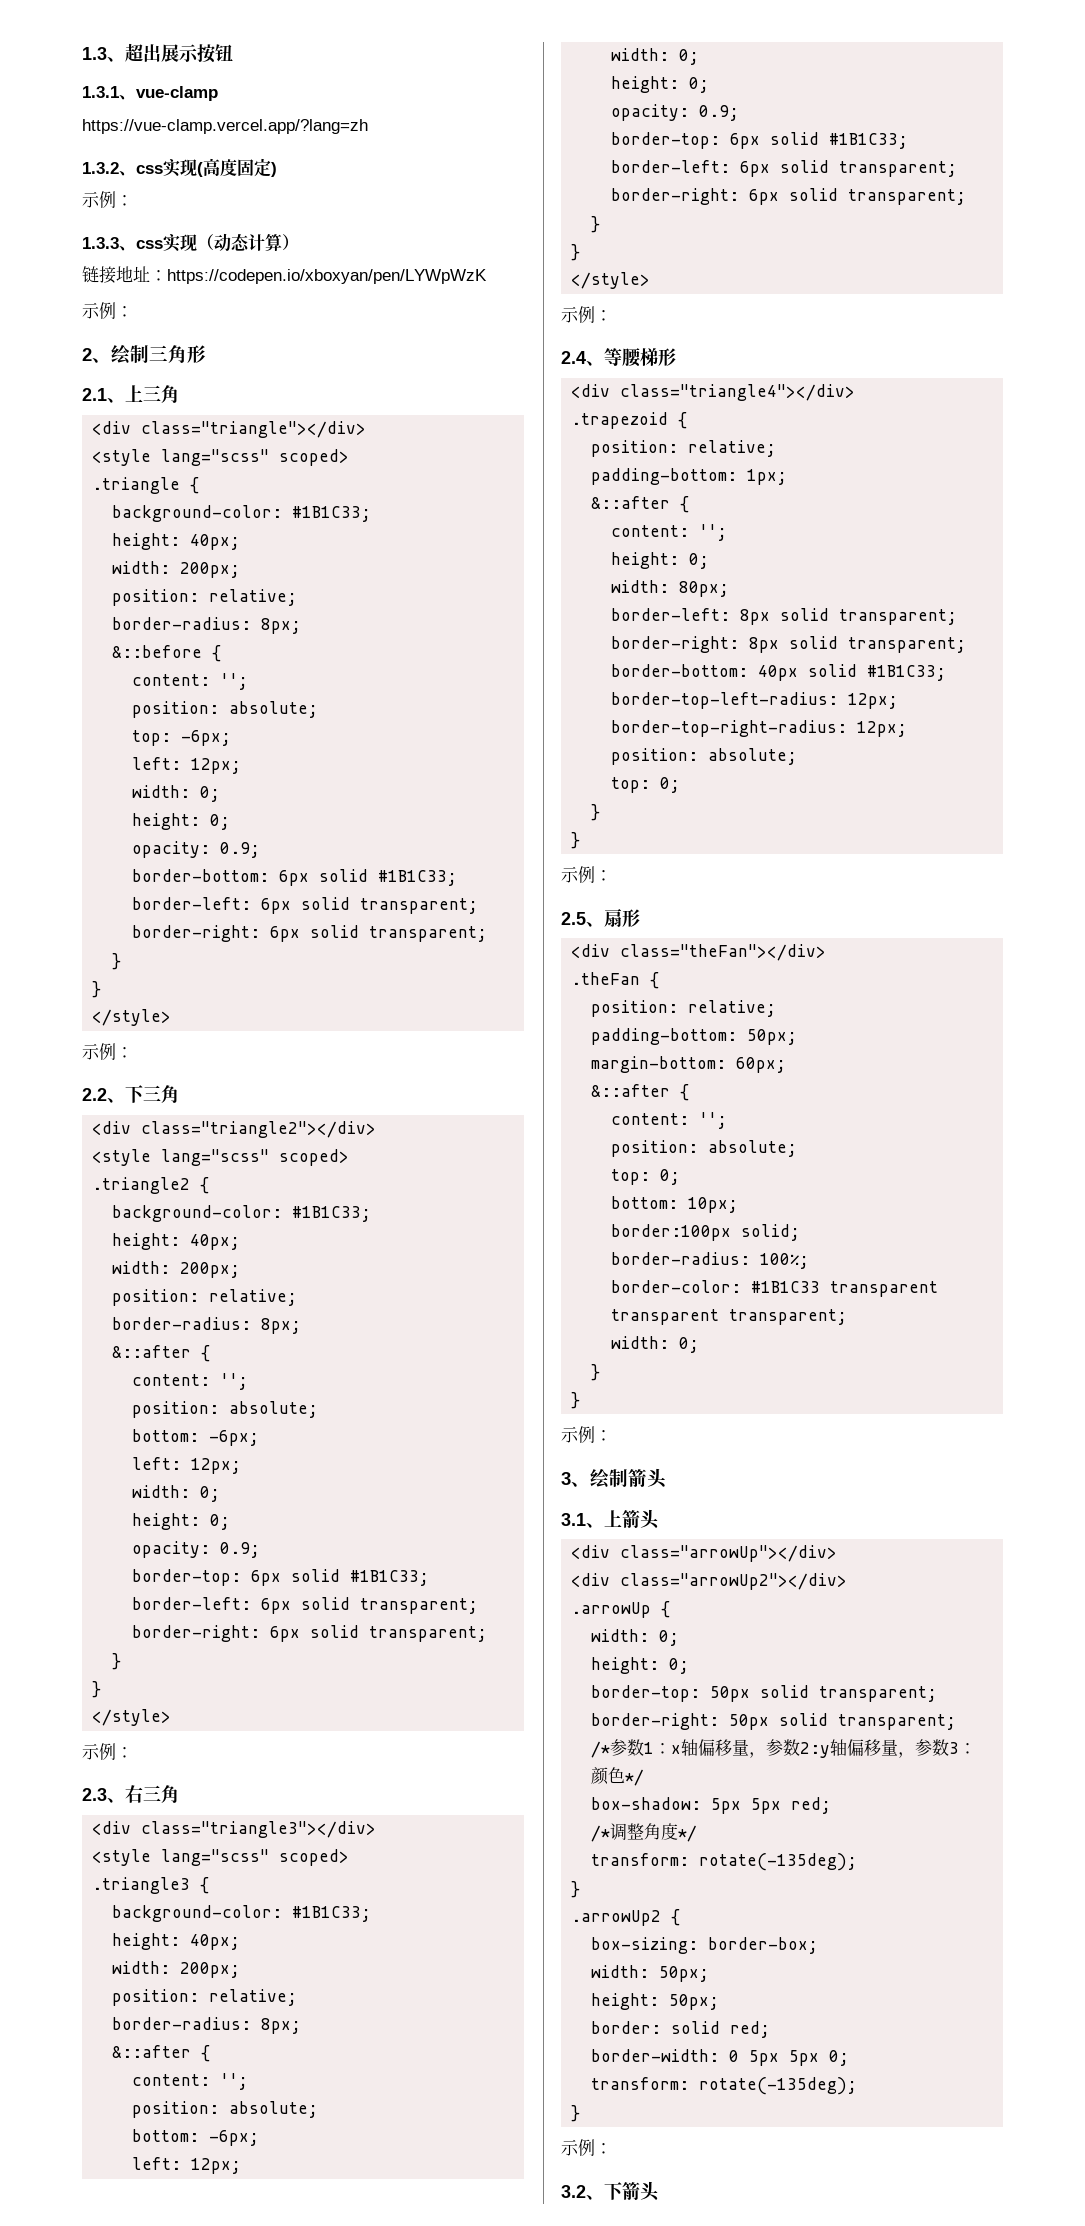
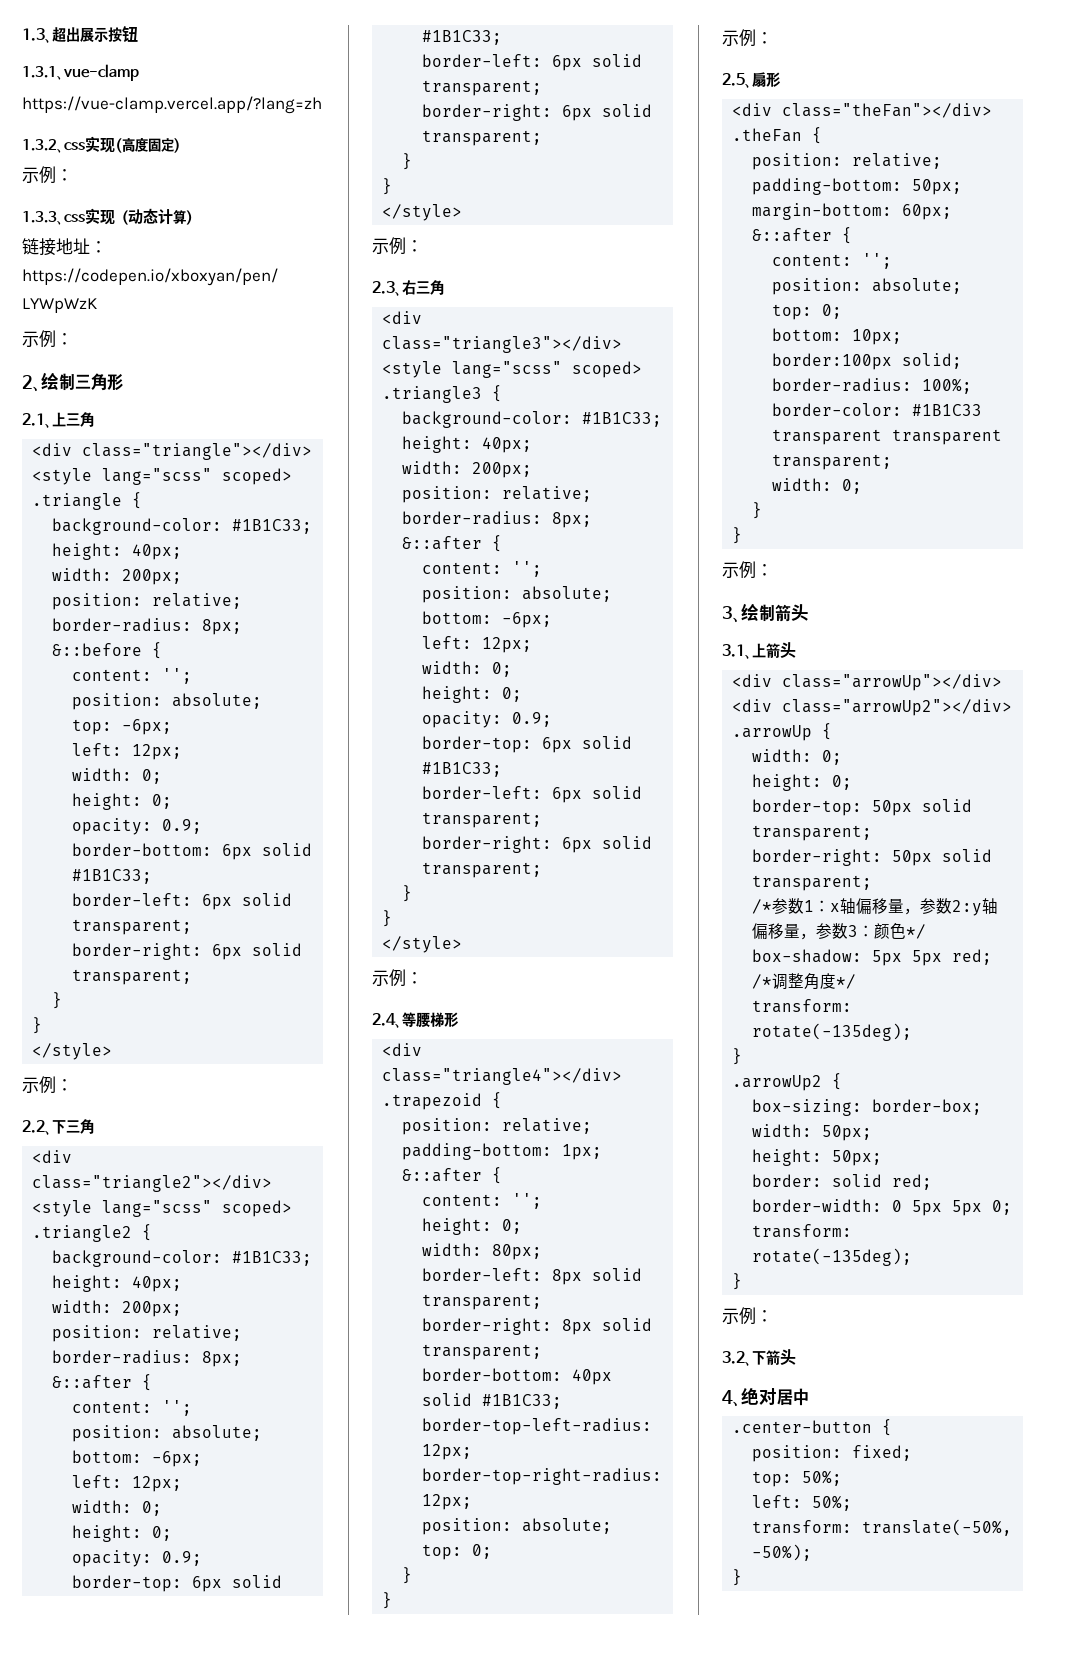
(660, 2191) none -> [722,1387,809,1407] [732,1419,893,1436] [752,1445,913,1462] [752,1470,843,1487] [752,1495,853,1511] [752,1519,1013,1536] [752,1544,813,1561] [732,1569,743,1586] // 4、绝对居中 // .center-button { // position: fixed; // top: 50%; // left: 50%; // transform: translate(-50%, -50%); // }

